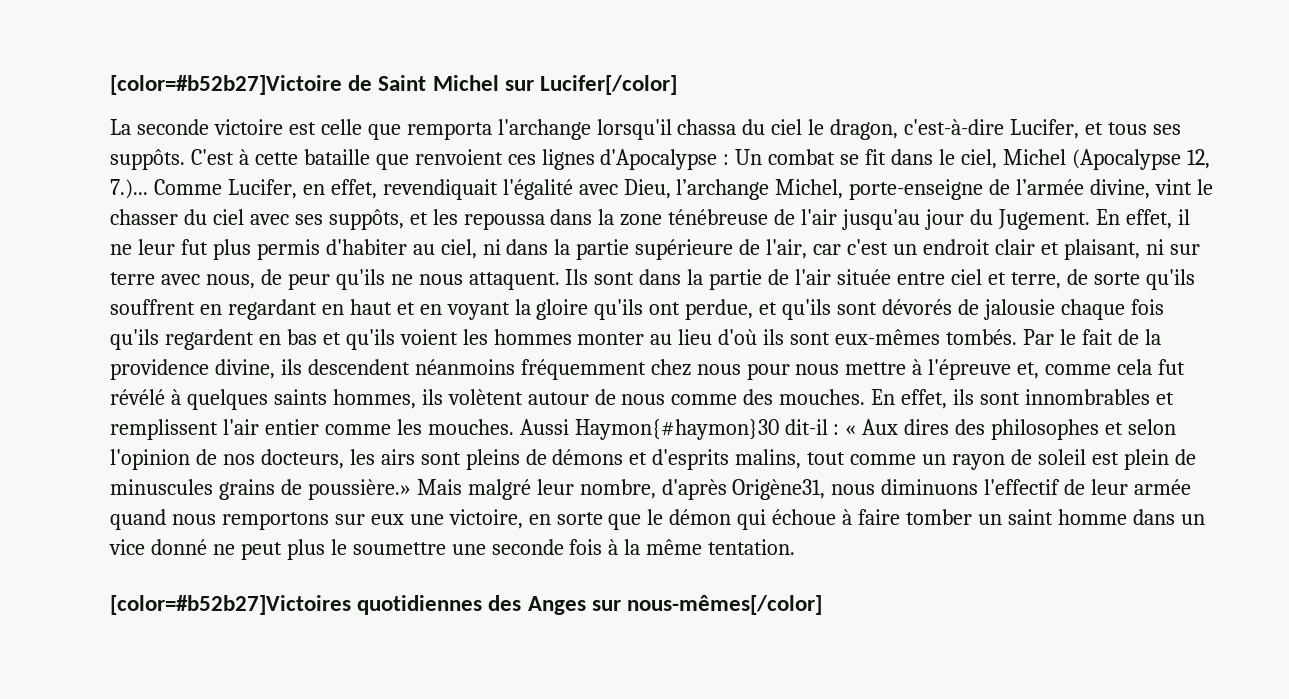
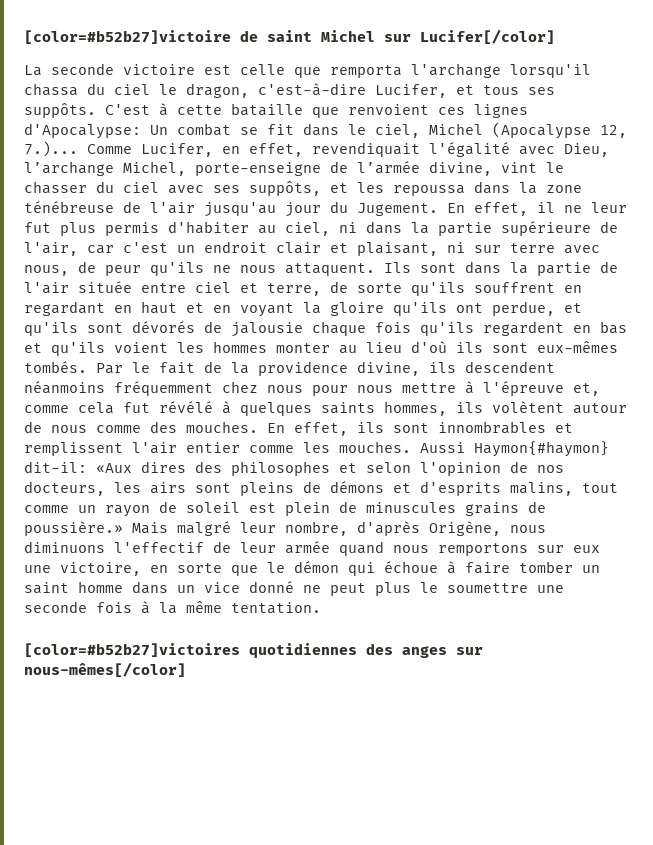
[110,75,427,95] [color=#b52b27]Victoire de Saint -> [24,30,312,44] [color=#b52b27]victoire de saint
[600,149,730,170] d'Apocalypse : -> [24,123,141,139] d'Apocalypse:
[574,419,899,440] Haymon{#haymon}30 dit-il : « Aux -> [474,441,609,457] [24,461,132,473] Haymon{#haymon} dit-il: «Aux
[732,479,826,500] Origène31, -> [429,521,501,536] Origène,
[110,595,351,615] [color=#b52b27]Victoires -> [24,643,240,657] [color=#b52b27]victoires
[527,596,586,615] Anges -> [402,645,447,658] anges

